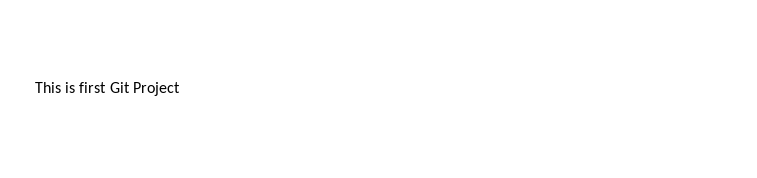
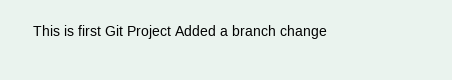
(180, 89) none -> [175,25,327,39] Added a branch change

